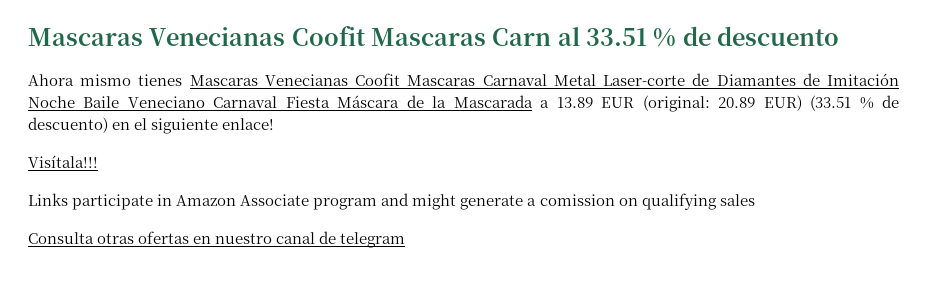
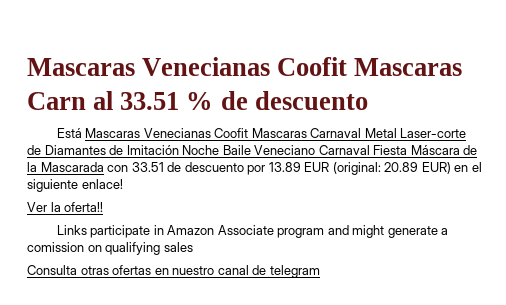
[28,74,183,86] Ahora mismo tienes -> [56,128,82,138] Está
[540,100,550,108] a -> [107,162,266,175] con 33.51 de descuento por
[810,95,900,111] [28,117,108,133] (33.51 % de descuento) -> (451, 168) none
[28,155,98,168] Visítala!!! -> [27,202,104,212] Ver la oferta!!

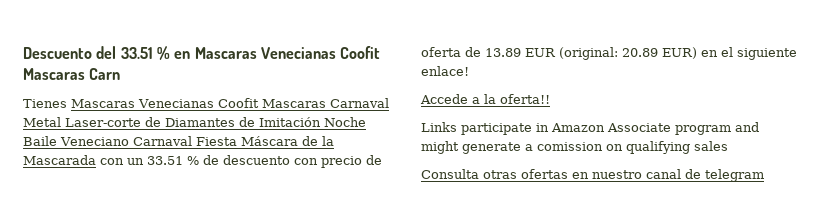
(27, 67) none -> [23,46,191,60] Descuento del 33.51 % en
[93,91,368,110] [56,128,82,138] al 33.51 % de descuento // Está -> [23,99,67,108] // Tienes
[131,162,266,175] 33.51 de descuento por -> [127,155,382,168] [421,47,481,57] un 33.51 % de descuento con precio de oferta de
[27,202,47,212] Ver -> [420,94,480,104] Accede a

